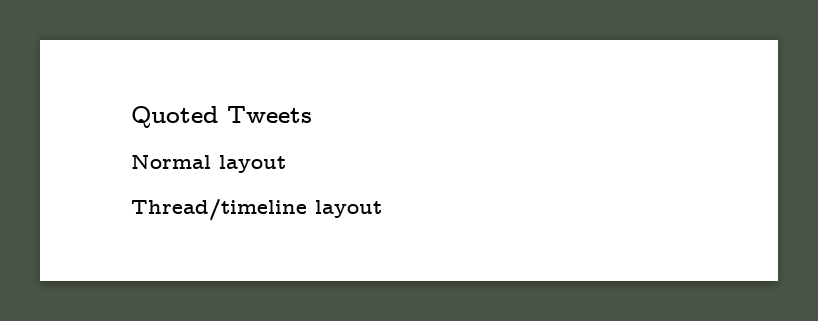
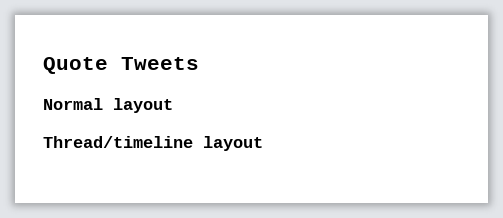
[131,106,218,128] Quoted -> [43,57,108,74] Quote

